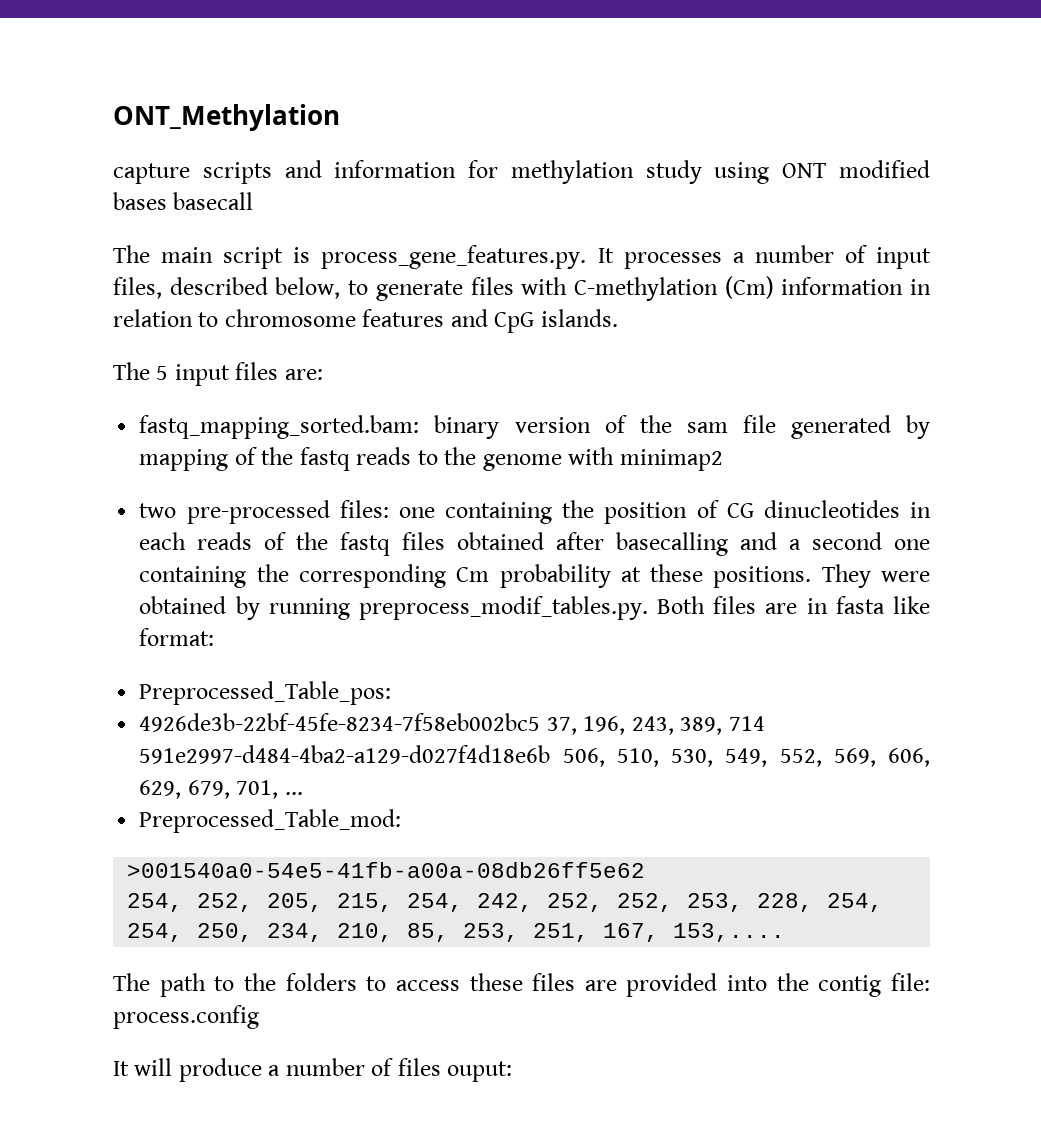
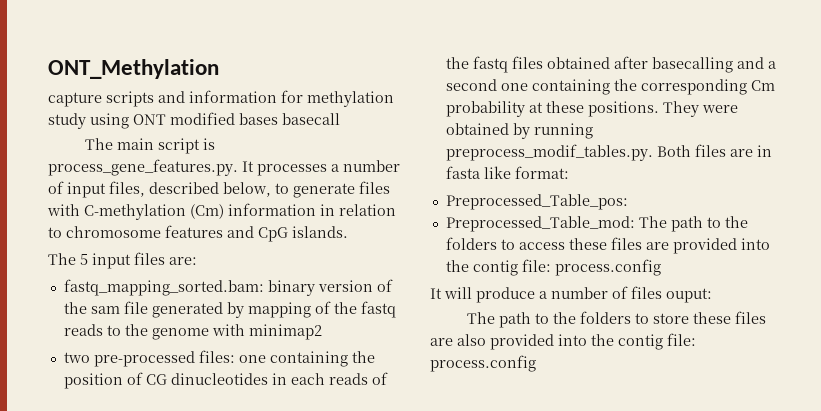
[139,713,765,735] [139,745,930,767] [139,780,303,799] [139,809,402,833] [127,862,646,878] [127,893,884,912] [127,923,786,942] 4926de3b-22bf-45fe-8234-7f58eb002bc5 37, 196, 243, 389, 714 591e2997-d484-4ba2-a129-d027f4d18e6b 506, 510, 530, 549, 552, 569, 606, 629, 679, 701, ... // Preprocessed_Table_mod: // >001540a0-54e5-41fb-a00a-08db26ff5e62 // 254, 252, 205, 215, 254, 242, 252, 252, 253, 228, 254, 254, 250, 234, 210, 85, 253, 251, 167, 153,.... // -> [445,216,635,232] Preprocessed_Table_mod:
(513, 1071) none -> [467,311,767,328] [430,333,696,350] [430,355,536,372] // The path to the folders to store these files are also provided into the contig file: process.config

